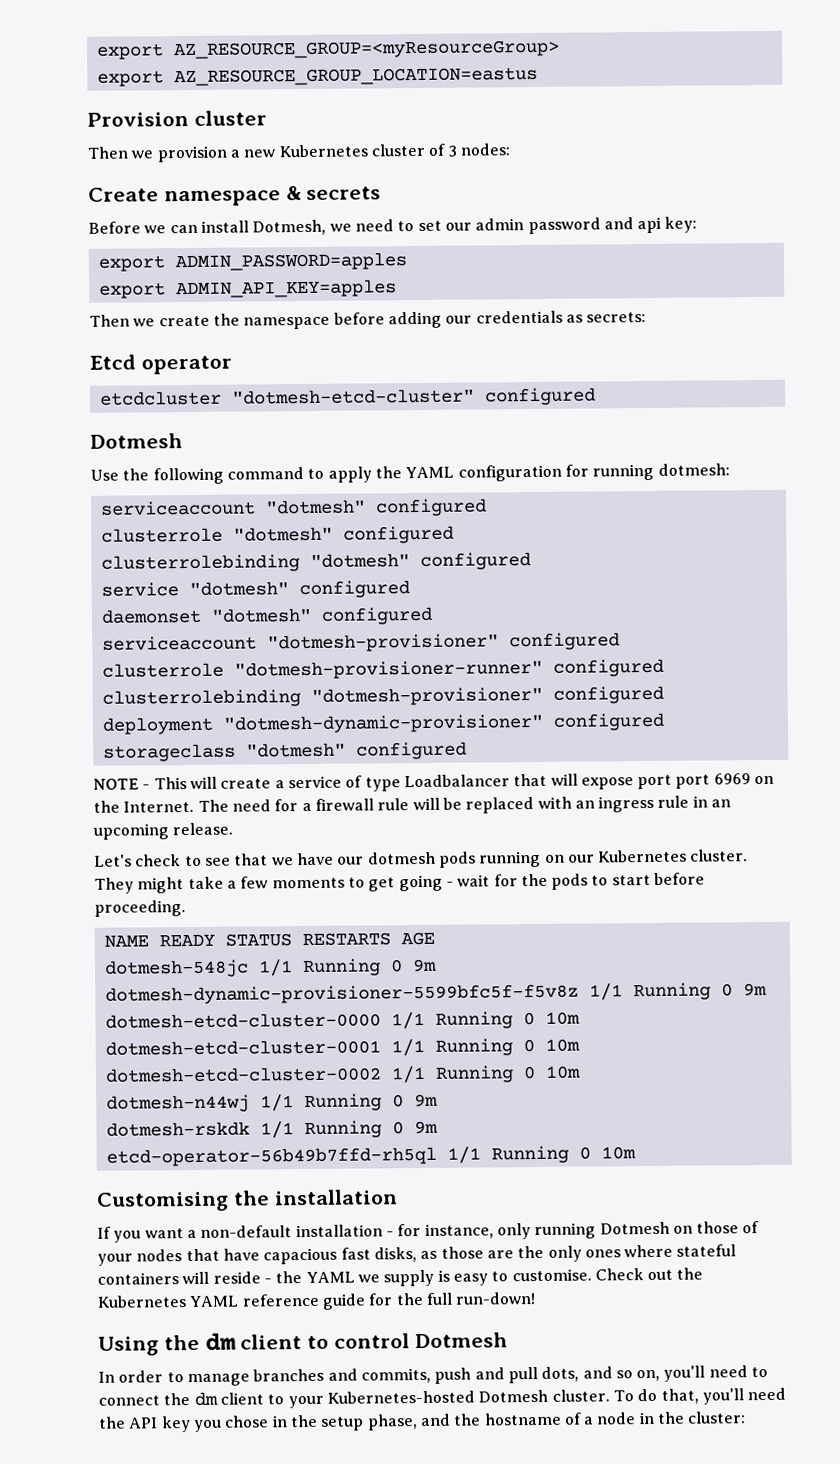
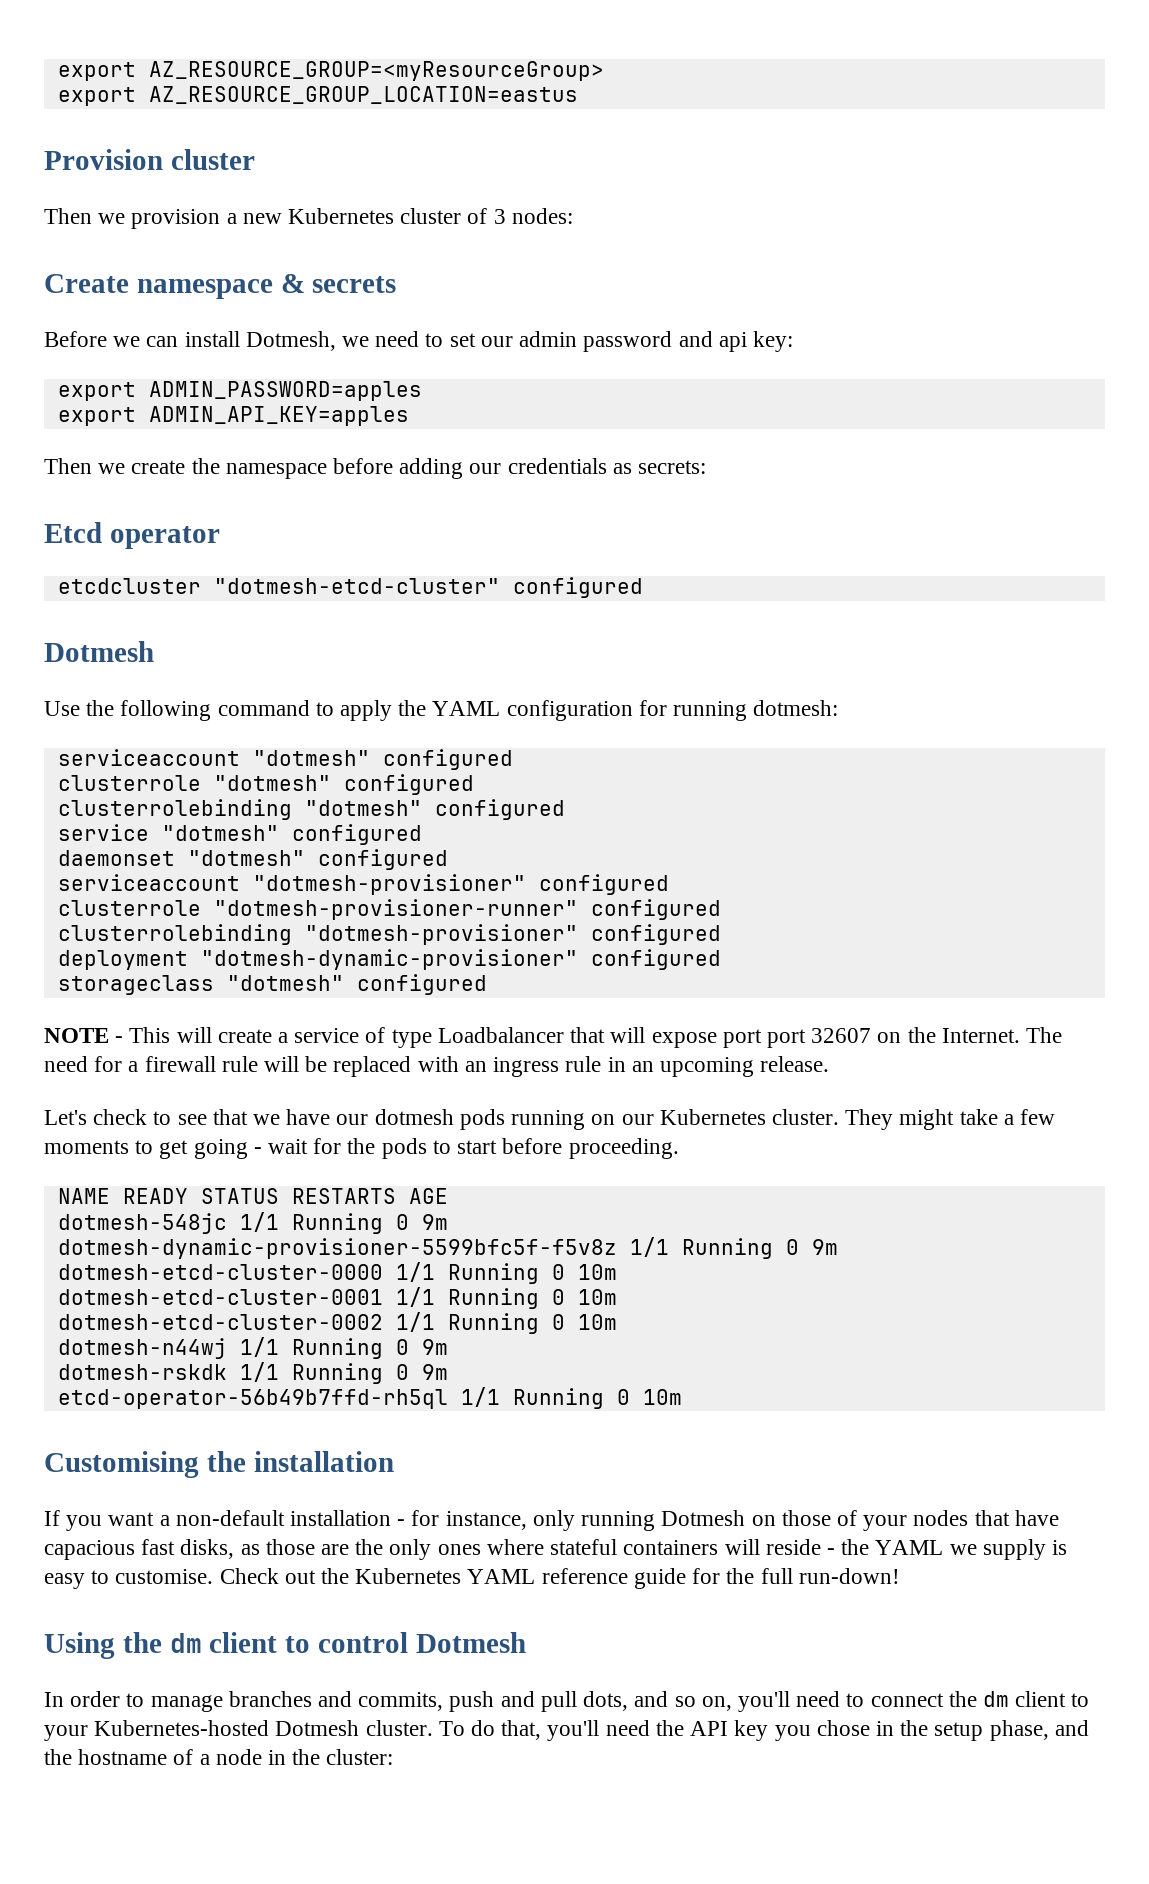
[713,773,751,785] 6969 -> [811,1028,872,1043] 32607

